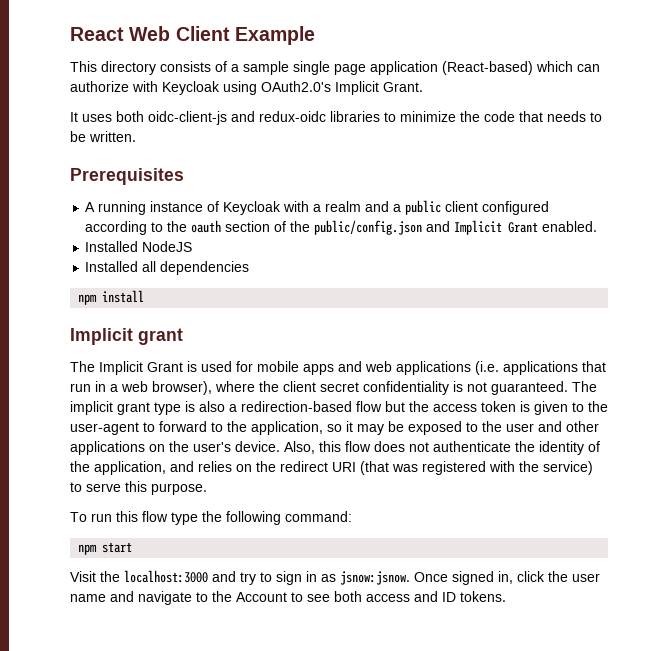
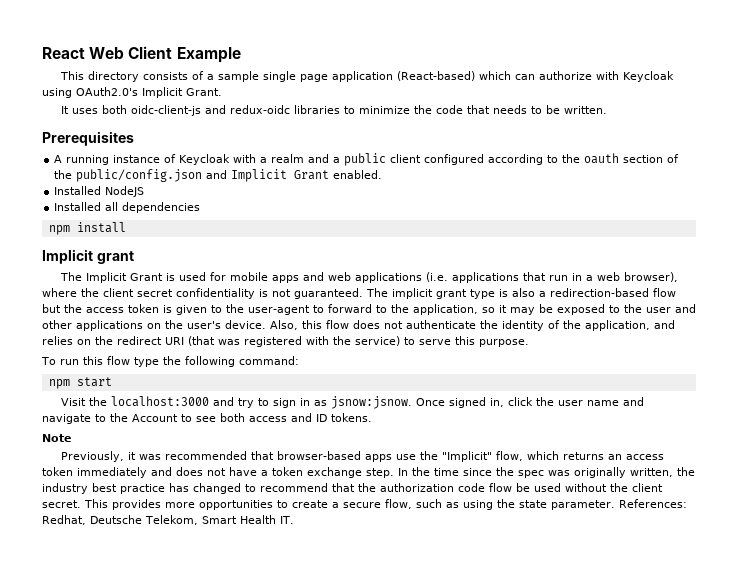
(506, 596) none -> [42,434,71,442] [60,451,664,462] [42,467,695,478] [42,483,663,494] [42,499,687,510] [42,515,294,525] // Note // Previously, it was recommended that browser-based apps use the "Implicit" flow, which returns an access token immediately and does not have a token exchange step. In the time since the spec was originally written, the industry best practice has changed to recommend that the authorization code flow be used without the client secret. This provides more opportunities to create a secure flow, such as using the state parameter. References: Redhat, Deutsche Telekom, Smart Health IT.

